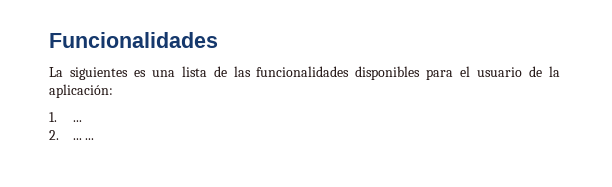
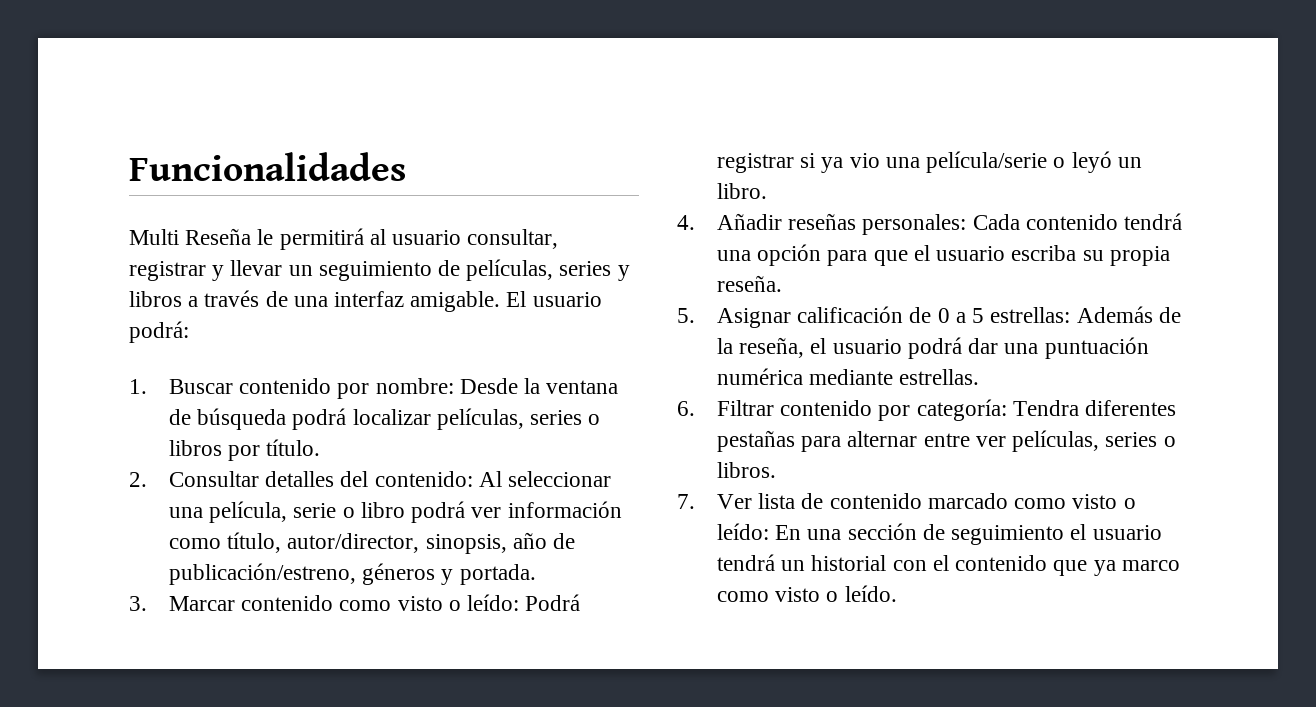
[49,66,560,80] [49,84,113,98] [49,112,82,122] [49,130,95,140] La siguientes es una lista de las funcionalidades disponibles para el usuario de la aplicación: // 1. ... // 2. ... ... -> [129,228,559,250] [129,259,630,281] [129,290,602,312] [129,321,189,343] [129,378,619,399] [169,408,601,430] [169,439,321,461] [129,471,612,487] [169,501,622,523] [169,532,576,554] [169,563,536,585] [129,594,581,611] [717,151,1142,173] [717,183,768,199] [677,213,1183,235] [717,244,1170,266] [717,275,783,292] [677,306,1181,328] [717,337,1149,359] [717,368,980,385] [677,399,1177,421] [717,430,1176,452] [717,462,777,478] [677,493,1136,509] [717,523,1162,545] [717,554,1180,576] [717,585,897,602] Multi Reseña le permitirá al usuario consultar, registrar y llevar un seguimiento de películas, series y libros a través de una interfaz amigable. El usuario podrá: // 1. Buscar contenido por nombre: Desde la ventana de búsqueda podrá localizar películas, series o libros por título. // 2. Consultar detalles del contenido: Al seleccionar una película, serie o libro podrá ver información como título, autor/director, sinopsis, año de publicación/estreno, géneros y portada. // 3. Marcar contenido como visto o leído: Podrá registrar si ya vio una película/serie o leyó un libro. // 4. Añadir reseñas personales: Cada contenido tendrá una opción para que el usuario escriba su propia reseña. // 5. Asignar calificación de 0 a 5 estrellas: Además de la reseña, el usuario podrá dar una puntuación numérica mediante estrellas. // 6. Filtrar contenido por categoría: Tendra diferentes pestañas para alternar entre ver películas, series o libros. // 7. Ver lista de contenido marcado como visto o leído: En una sección de seguimiento el usuario tendrá un historial con el contenido que ya marco como visto o leído.

